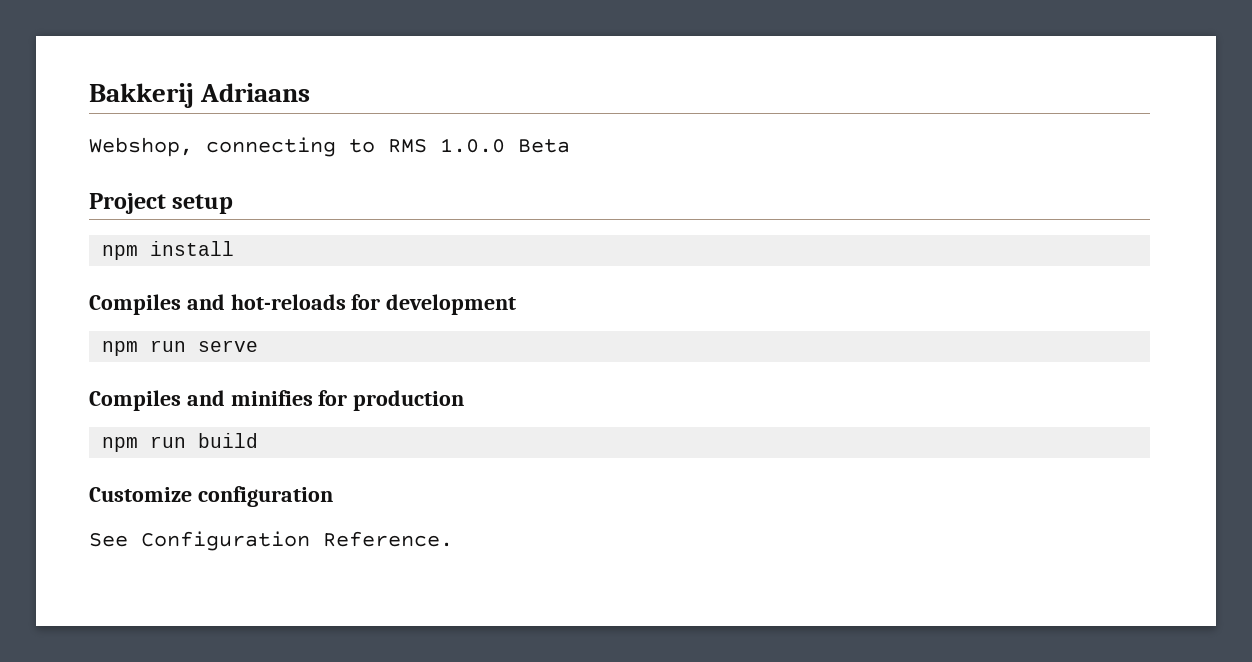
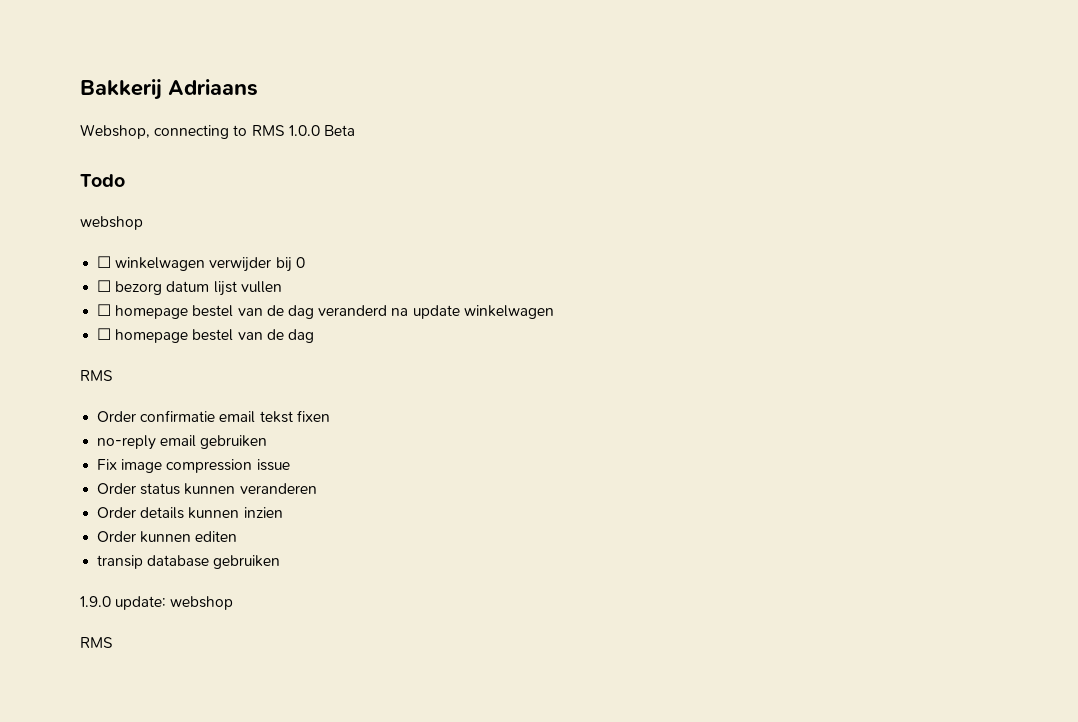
[89,193,234,214] [102,241,235,260] [89,294,517,315] [102,340,259,356] [89,390,465,411] [102,433,259,452] [89,486,333,507] [89,531,453,551] Project setup // npm install // Compiles and hot-reloads for development // npm run serve // Compiles and minifies for production // npm run build // Customize configuration // See Configuration Reference. -> [80,174,125,187] [80,216,143,230] [97,256,305,272] [97,280,282,296] [97,304,554,319] [97,328,314,343] [80,370,113,381] [97,410,330,423] [97,435,268,450] [97,459,290,473] [97,483,317,495] [97,507,283,519] [97,531,238,543] [97,555,281,569] [80,596,234,610] [80,637,113,648] Todo // webshop // ☐ winkelwagen verwijder bij 0 // ☐ bezorg datum lijst vullen // ☐ homepage bestel van de dag veranderd na update winkelwagen // ☐ homepage bestel van de dag // RMS // Order confirmatie email tekst fixen // no-reply email gebruiken // Fix image compression issue // Order status kunnen veranderen // Order details kunnen inzien // Order kunnen editen // transip database gebruiken // 1.9.0 update: webshop // RMS

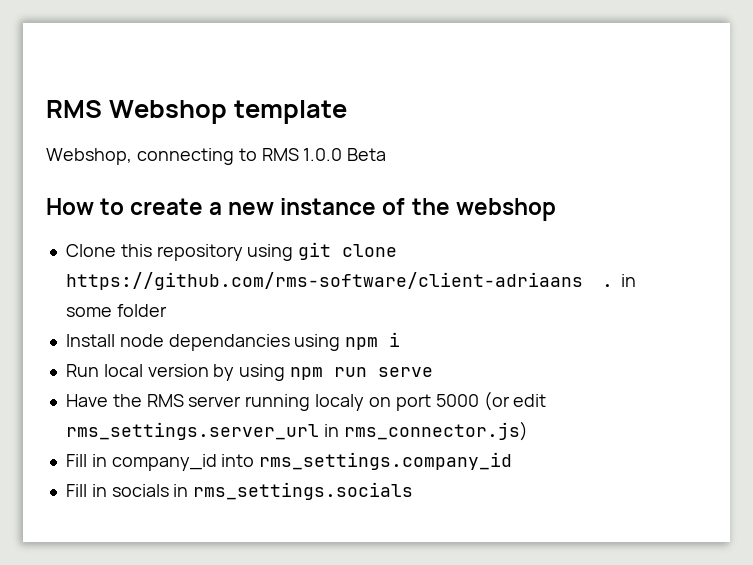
[80,79,258,100] Bakkerij Adriaans -> [46,100,347,124] RMS Webshop template
[80,174,125,187] [80,216,143,230] [97,256,305,272] [97,280,282,296] [97,304,554,319] [97,328,314,343] [80,370,113,381] [97,410,330,423] [97,435,268,450] [97,459,290,473] [97,483,317,495] [97,507,283,519] [97,531,238,543] [97,555,281,569] [80,596,234,610] [80,637,113,648] Todo // webshop // ☐ winkelwagen verwijder bij 0 // ☐ bezorg datum lijst vullen // ☐ homepage bestel van de dag veranderd na update winkelwagen // ☐ homepage bestel van de dag // RMS // Order confirmatie email tekst fixen // no-reply email gebruiken // Fix image compression issue // Order status kunnen veranderen // Order details kunnen inzien // Order kunnen editen // transip database gebruiken // 1.9.0 update: webshop // RMS -> [46,198,556,221] [65,242,398,261] [65,272,636,290] [65,304,167,317] [65,332,401,351] [65,364,434,381] [65,391,547,411] [65,421,528,441] [65,452,513,471] [65,482,414,500] How to create a new instance of the webshop // Clone this repository using git clone https://github.com/rms-software/client-adriaans . in some folder // Install node dependancies using npm i // Run local version by using npm run serve // Have the RMS server running localy on port 5000 (or edit rms_settings.server_url in rms_connector.js) // Fill in company_id into rms_settings.company_id // Fill in socials in rms_settings.socials

